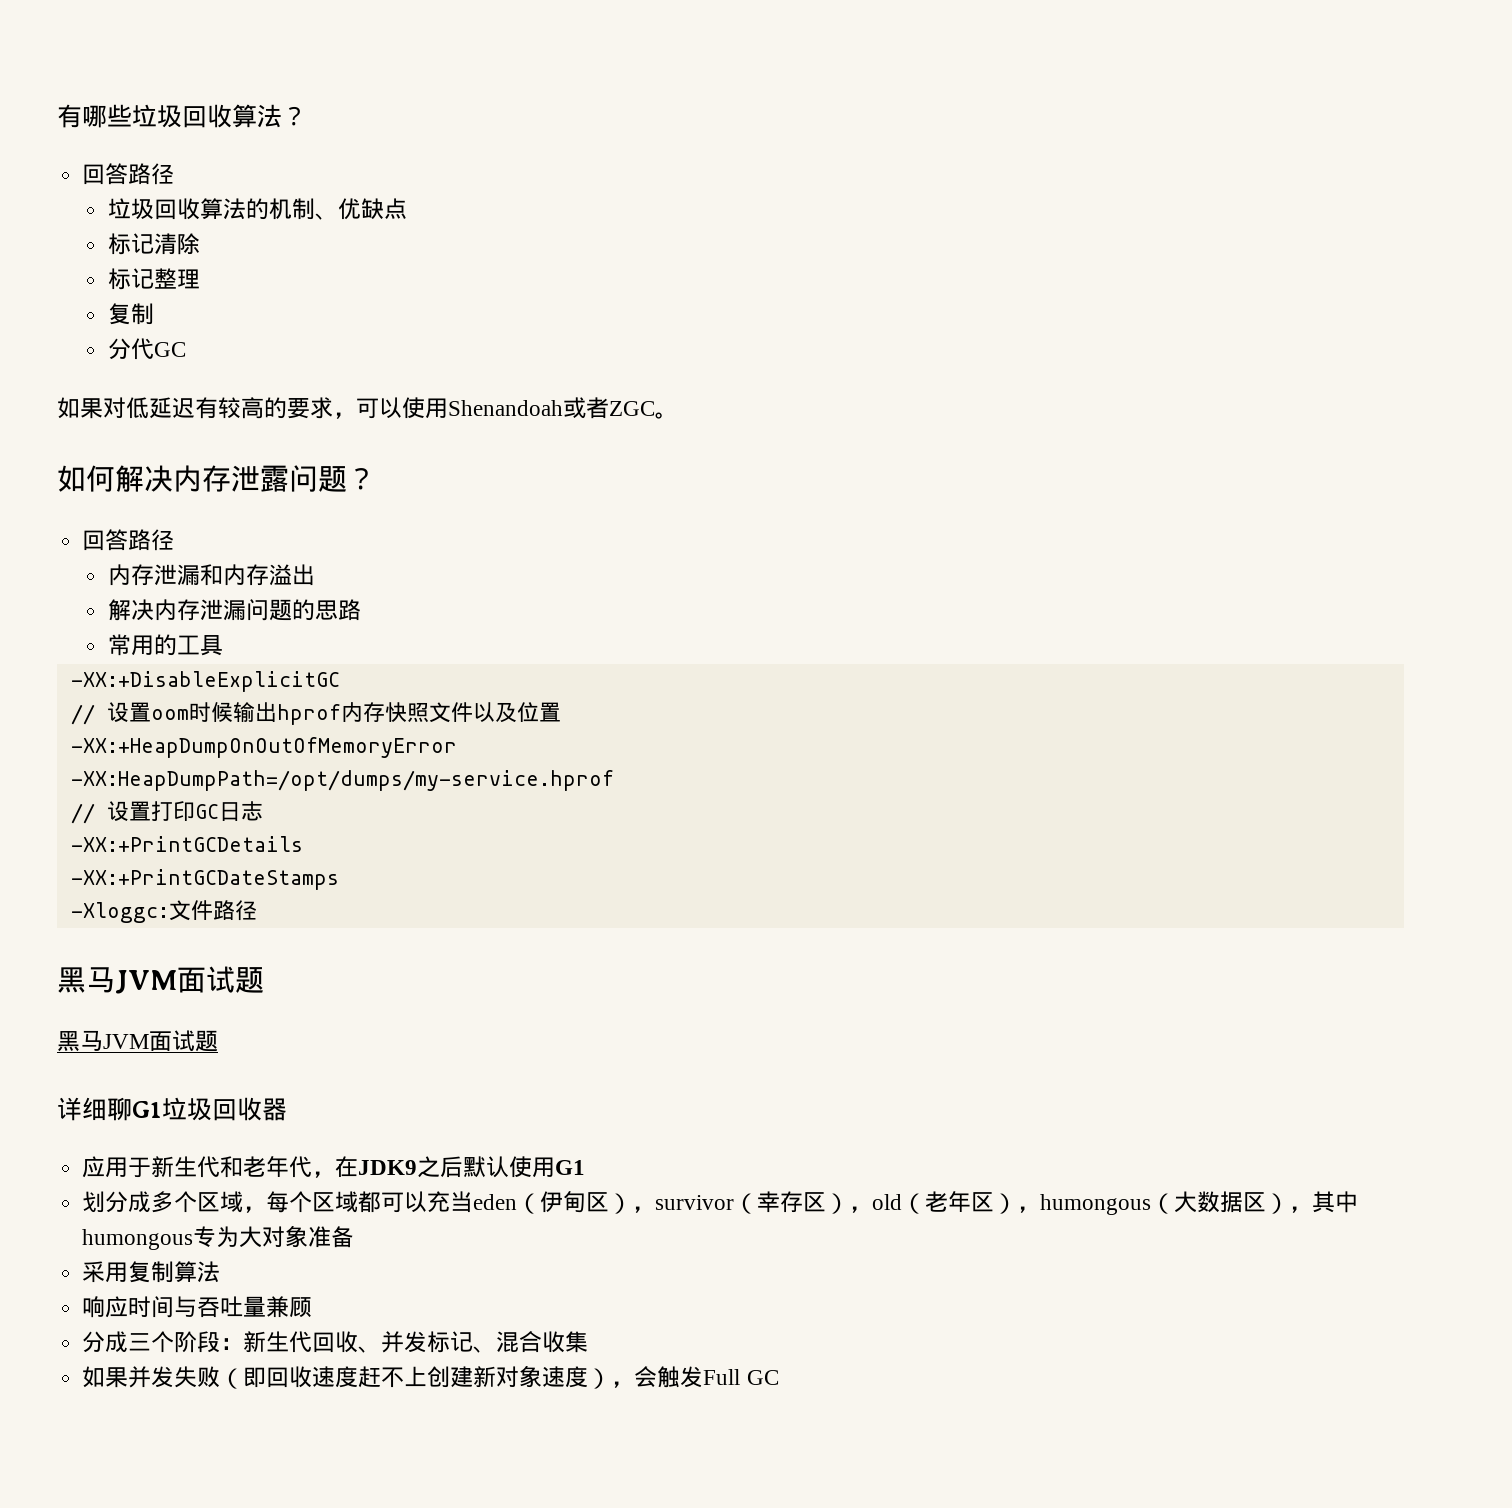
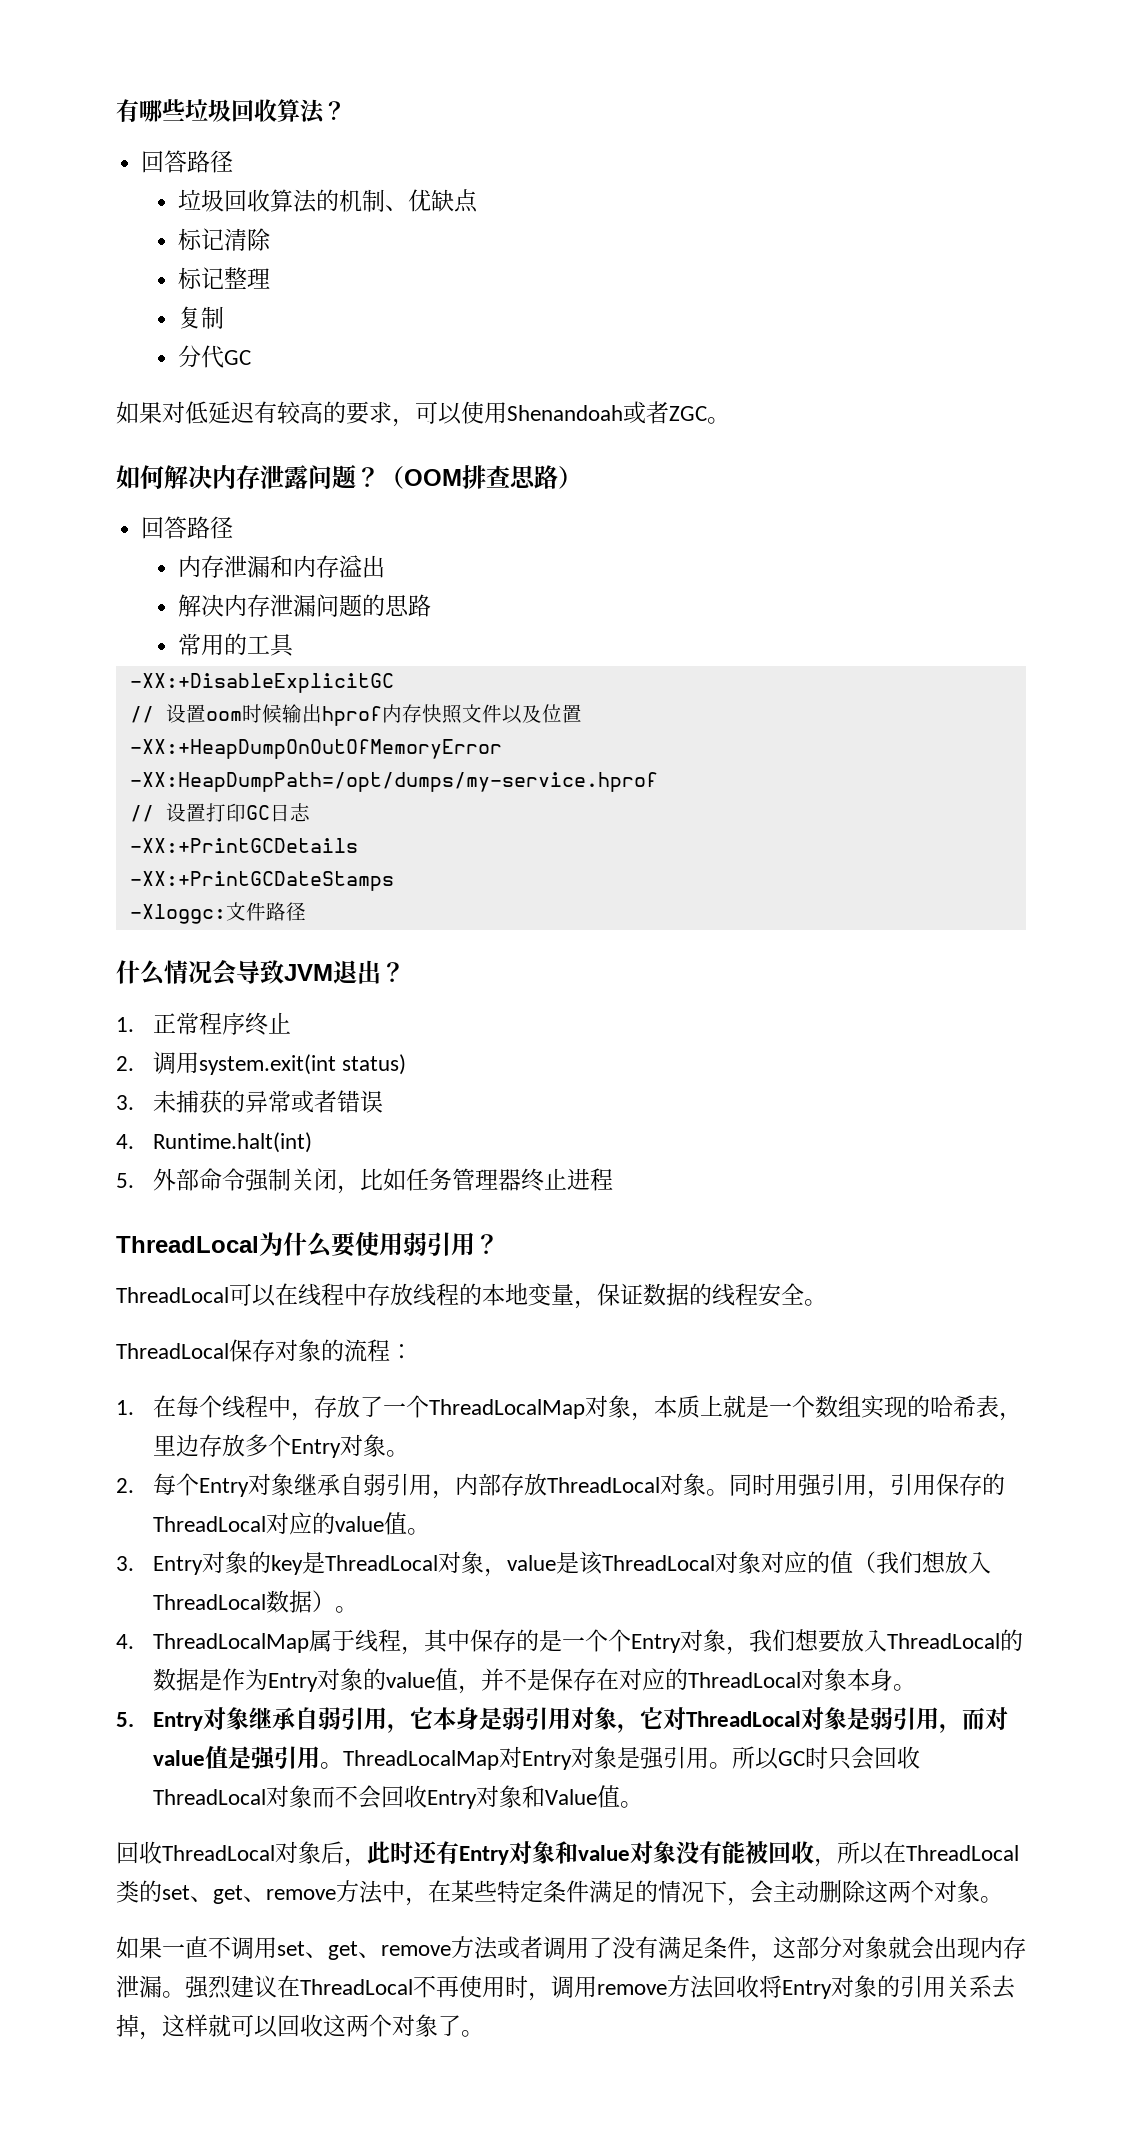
(376, 479) none -> [380,465,582,489] （OOM排查思路）
[57,966,264,994] [57,1030,218,1052] [57,1097,287,1121] [82,1156,586,1178] [82,1191,1359,1215] [82,1225,355,1250] [82,1261,221,1283] [82,1296,313,1318] [82,1331,589,1353] [82,1365,779,1389] 黑马JVM面试题 // 黑马JVM面试题 // 详细聊G1垃圾回收器 // 应用于新生代和老年代，在JDK9之后默认使用G1 // 划分成多个区域，每个区域都可以充当eden（伊甸区），survivor（幸存区），old（老年区），humongous（大数据区），其中humongous专为大对象准备 // 采用复制算法 // 响应时间与吞吐量兼顾 // 分成三个阶段：新生代回收、并发标记、混合收集 // 如果并发失败（即回收速度赶不上创建新对象速度），会触发Full GC -> [116,960,405,986] [116,1012,292,1036] [116,1051,407,1075] [116,1090,384,1113] [116,1132,313,1153] [116,1168,614,1194] [116,1231,499,1258] [116,1283,827,1309] [116,1339,413,1362] [116,1395,1023,1421] [153,1434,410,1458] [116,1473,1006,1499] [153,1512,431,1535] [116,1551,992,1577] [153,1590,359,1613] [116,1629,1024,1655] [153,1668,917,1694] [116,1707,1009,1733] [153,1746,921,1771] [153,1785,644,1809] [116,1841,1019,1867] [116,1880,1003,1906] [116,1936,1026,1962] [116,1975,1015,2001] [116,2014,484,2040] 什么情况会导致JVM退出？ // 1.正常程序终止 // 2.调用system.exit(int status) // 3.未捕获的异常或者错误 // 4. Runtime.halt(int) // 5.外部命令强制关闭，比如任务管理器终止进程 // ThreadLocal为什么要使用弱引用？ // ThreadLocal可以在线程中存放线程的本地变量，保证数据的线程安全。 // ThreadLocal保存对象的流程： // 1.在每个线程中，存放了一个ThreadLocalMap对象，本质上就是一个数组实现的哈希表，里边存放多个Entry对象。 // 2.每个Entry对象继承自弱引用，内部存放ThreadLocal对象。同时用强引用，引用保存的ThreadLocal对应的value值。 // 3. Entry对象的key是ThreadLocal对象，value是该ThreadLocal对象对应的值（我们想放入ThreadLocal数据）。 // 4. ThreadLocalMap属于线程，其中保存的是一个个Entry对象，我们想要放入ThreadLocal的数据是作为Entry对象的value值，并不是保存在对应的ThreadLocal对象本身。 // 5. Entry对象继承自弱引用，它本身是弱引用对象，它对ThreadLocal对象是弱引用，而对value值是强引用。ThreadLocalMap对Entry对象是强引用。所以GC时只会回收ThreadLocal对象而不会回收Entry对象和Value值。 // 回收ThreadLocal对象后，此时还有Entry对象和value对象没有能被回收，所以在ThreadLocal类的set、get、remove方法中，在某些特定条件满足的情况下，会主动删除这两个对象。 // 如果一直不调用set、get、remove方法或者调用了没有满足条件，这部分对象就会出现内存泄漏。强烈建议在ThreadLocal不再使用时，调用remove方法回收将Entry对象的引用关系去掉，这样就可以回收这两个对象了。

